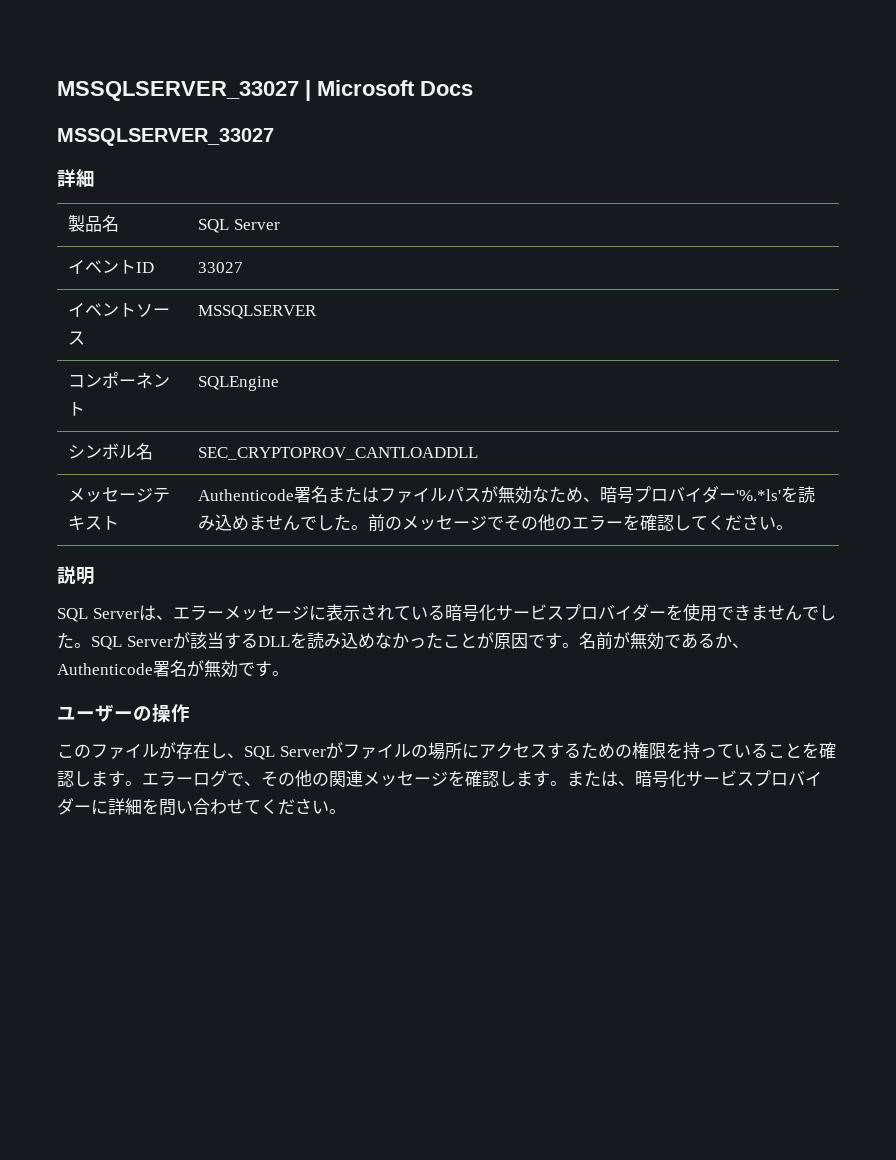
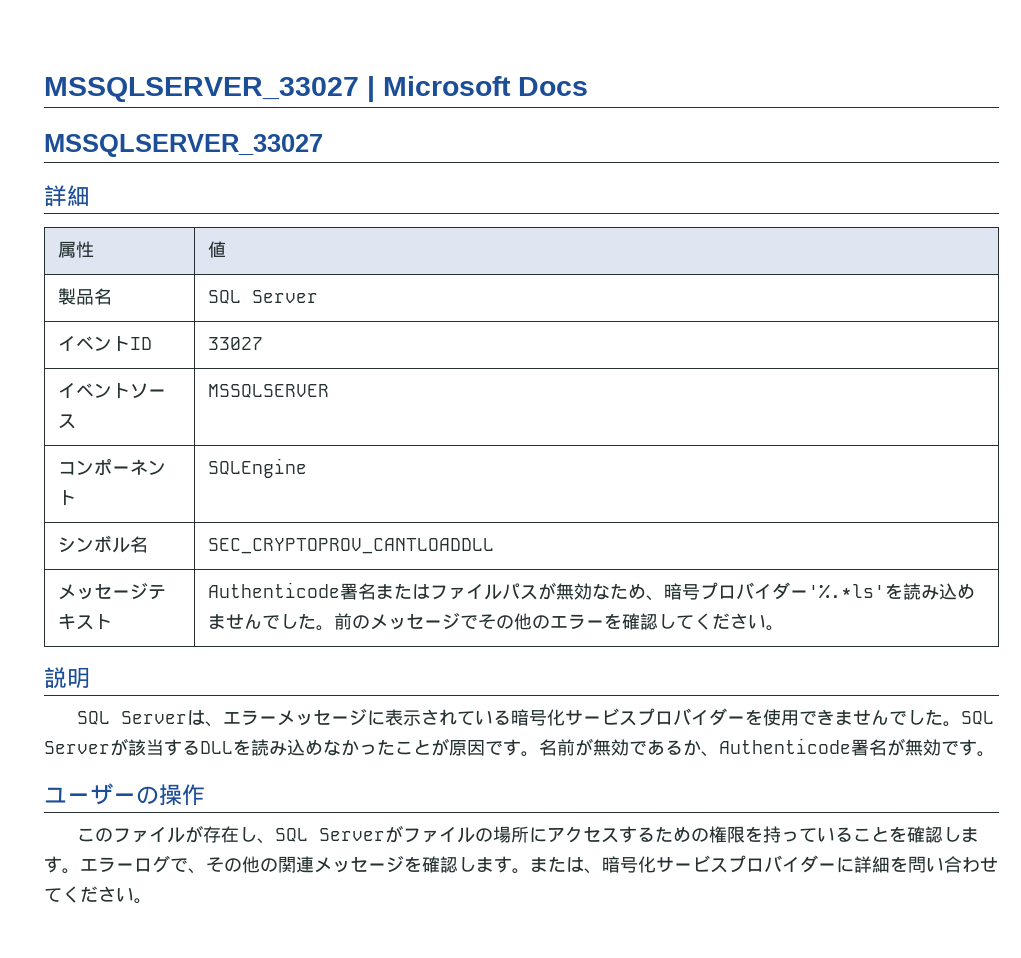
(95, 178) none -> [57,241,94,258] [207,241,226,258] // 属性 | 値

